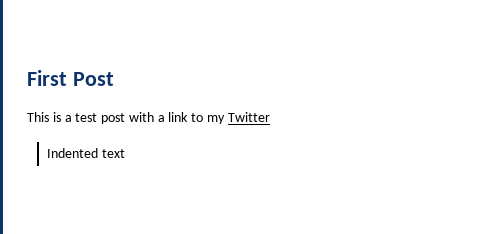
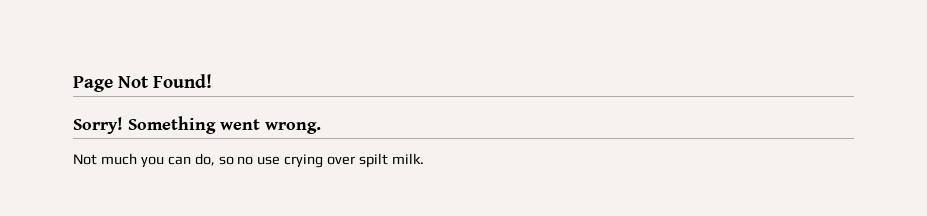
[27,70,114,86] [27,112,270,124] [46,148,125,158] First Post // This is a test post with a link to my Twitter // Indented text -> [73,74,212,92] [73,116,321,134] [73,153,425,168] Page Not Found! // Sorry! Something went wrong. // Not much you can do, so no use crying over spilt milk.

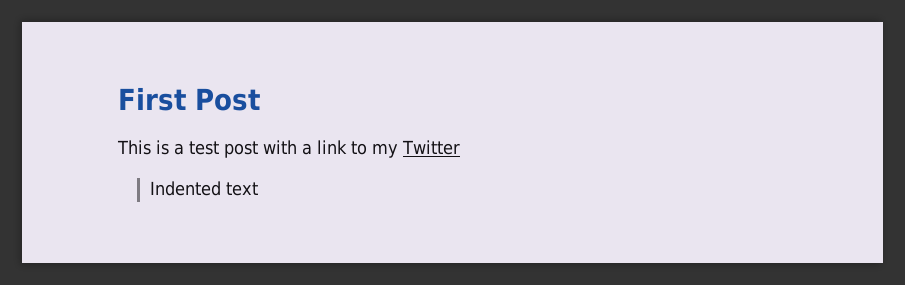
[73,74,212,92] [73,116,321,134] [73,153,425,168] Page Not Found! // Sorry! Something went wrong. // Not much you can do, so no use crying over spilt milk. -> [118,87,260,111] [117,140,460,158] [149,181,258,196] First Post // This is a test post with a link to my Twitter // Indented text

